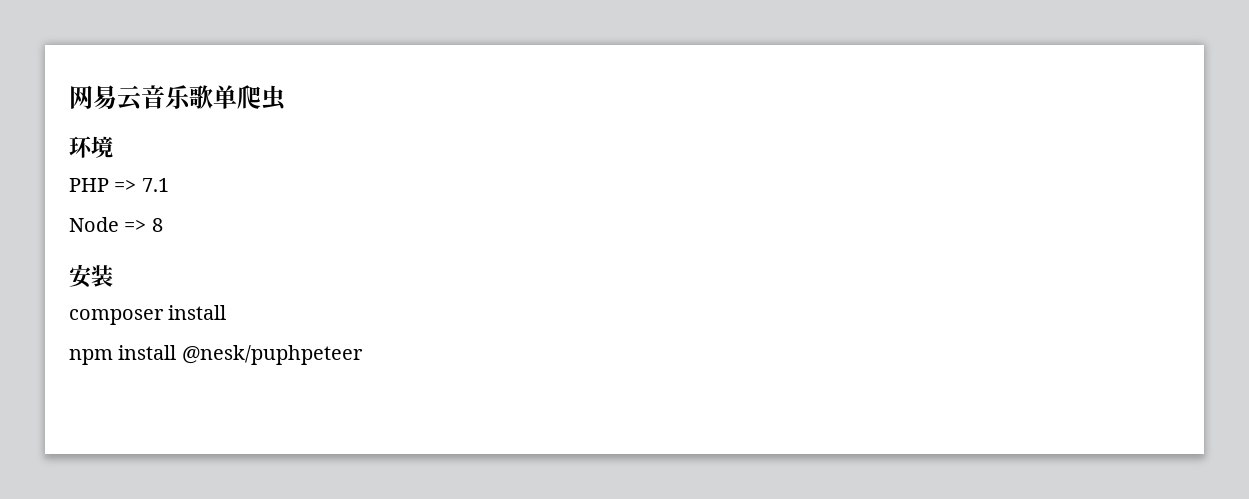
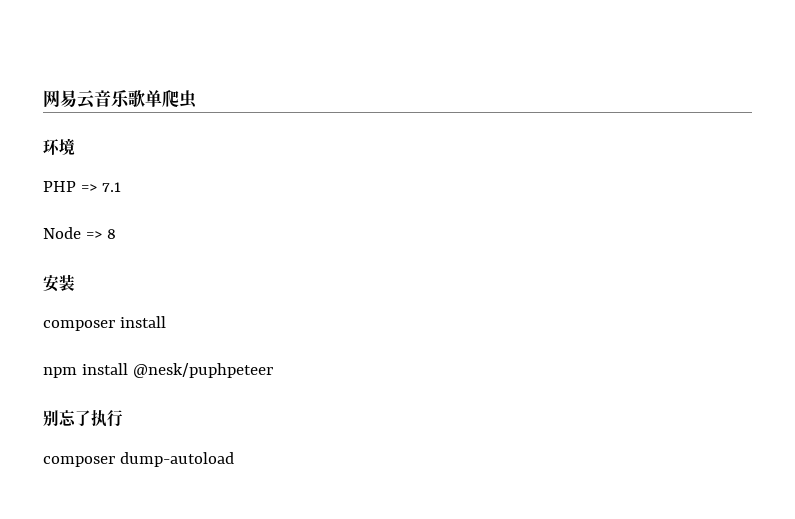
(363, 355) none -> [43,410,123,427] [43,452,234,467] // 别忘了执行 // composer dump-autoload

